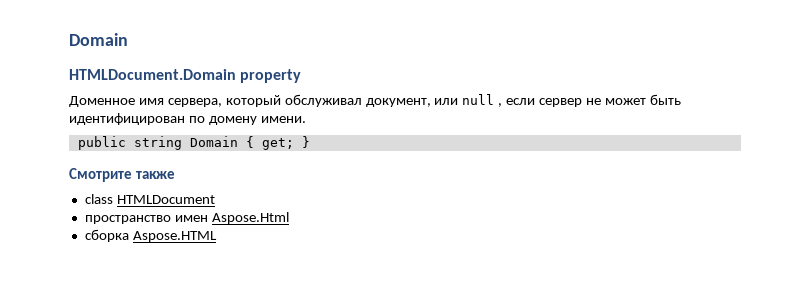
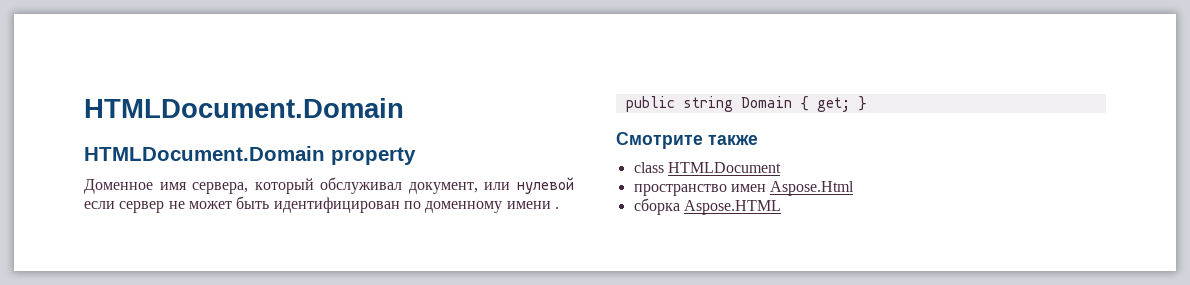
[69,33,128,46] Domain -> [84,98,404,118] HTMLDocument.Domain
[462,94,503,107] null , -> [517,177,574,194] нулевой
[208,116,306,125] домену имени. -> [425,201,559,213] доменному имени .

